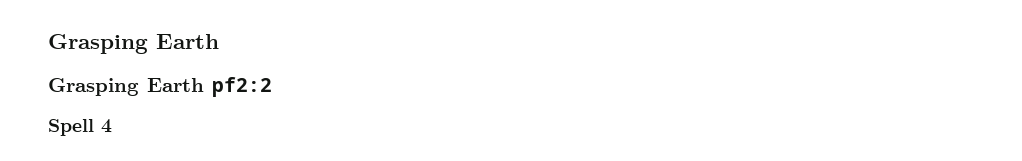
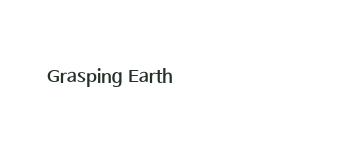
[48,34,219,54] [48,77,272,97] [48,119,112,136] Grasping Earth // Grasping Earth pf2:2 // Spell 4 -> [47,68,173,87] Grasping Earth

